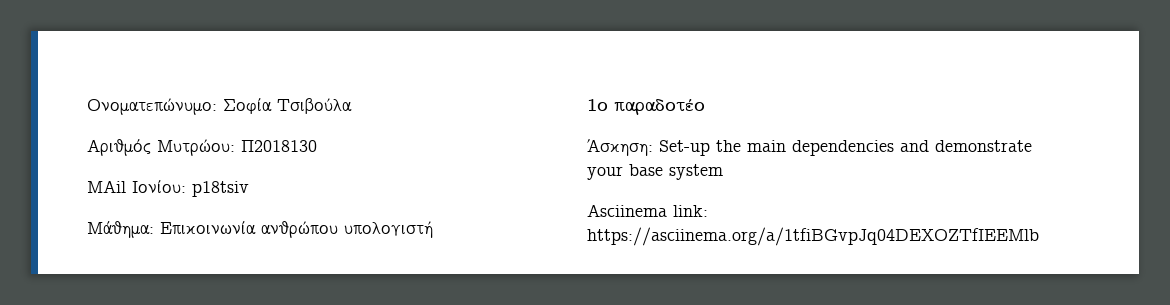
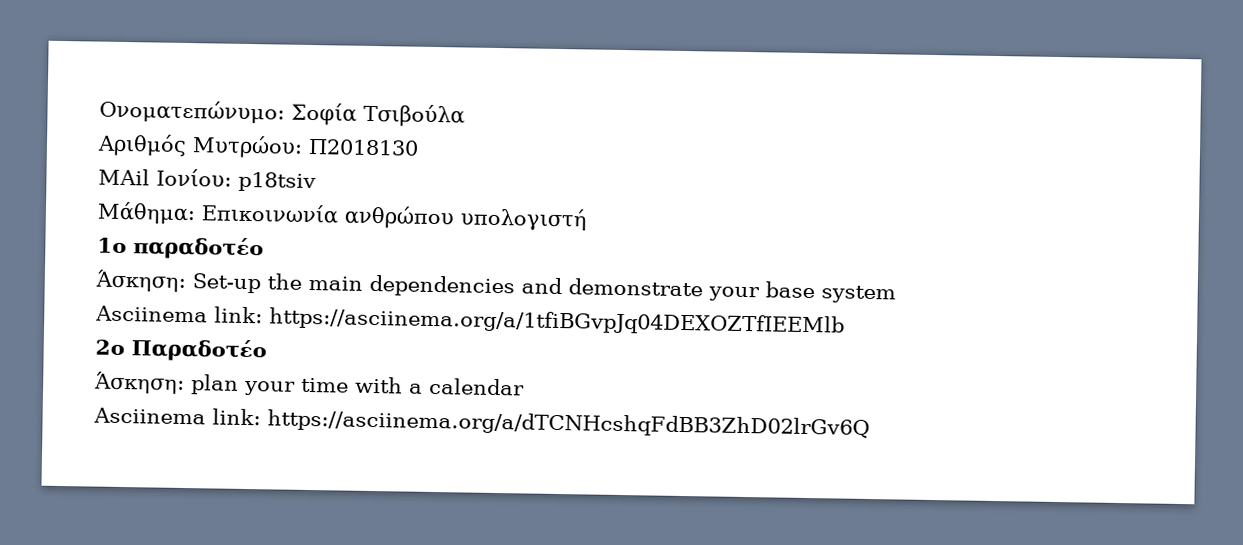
(1039, 236) none -> [95,338,267,363] [94,371,525,396] [93,407,870,440] // 2o Παραδοτέο // Άσκηση: plan your time with a calendar // Asciinema link: https://asciinema.org/a/dTCNHcshqFdBB3ZhD02lrGv6Q

